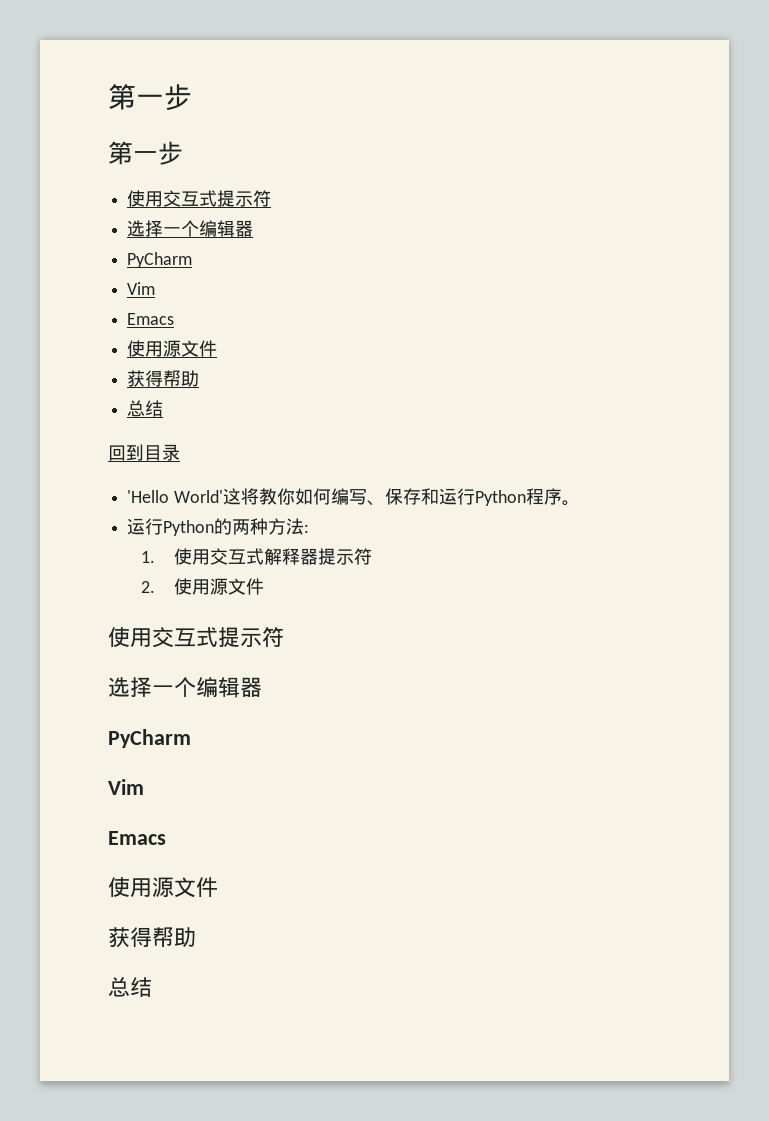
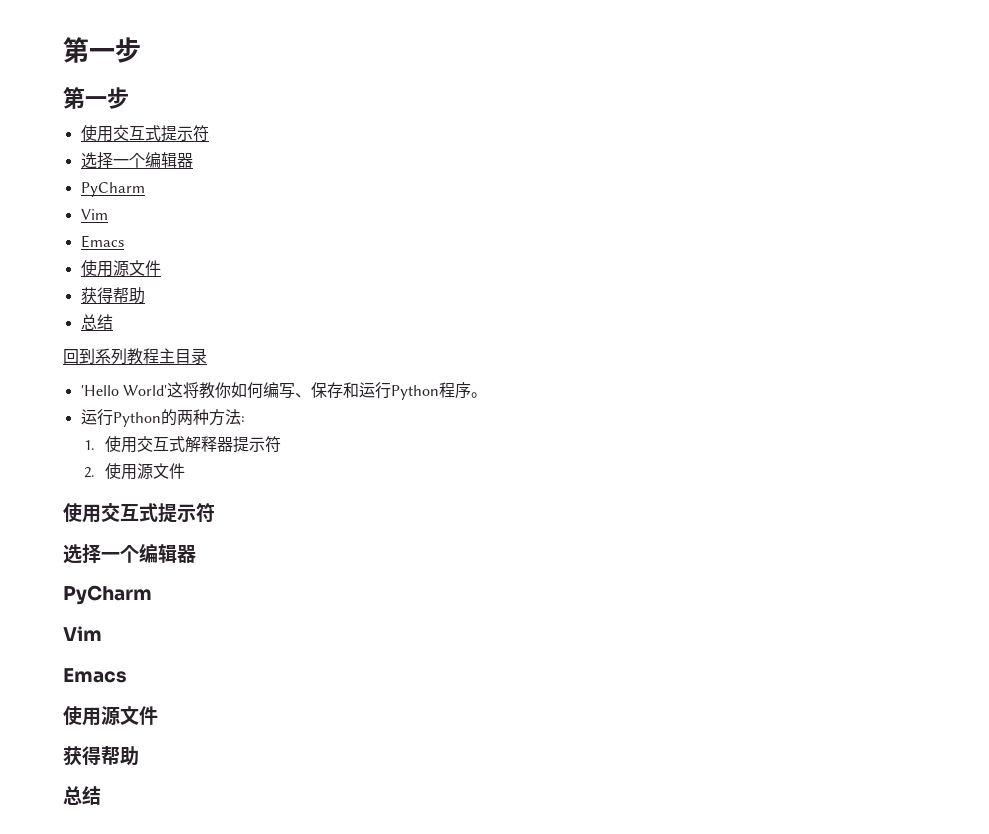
(144, 452) none -> [95,348,175,365] 系列教程主

